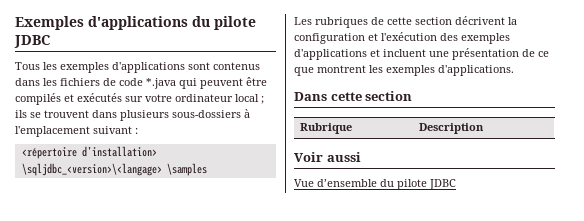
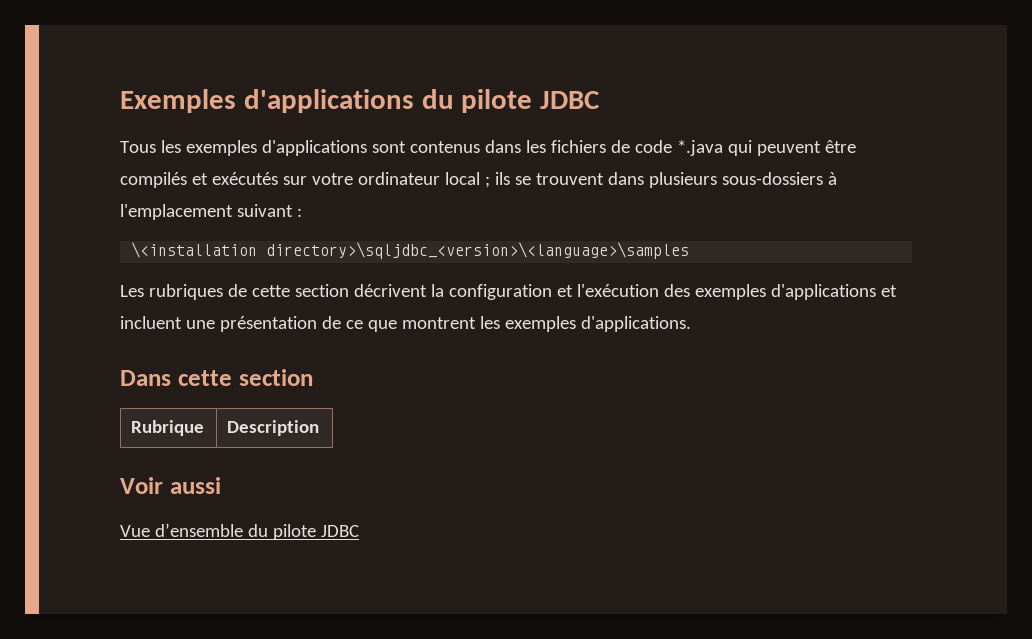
[21,146,157,159] [21,163,207,176] <répertoire d’installation> \sqljdbc_<version>\<langage> \samples -> [131,242,690,259] \<installation directory>\sqljdbc_<version>\<language>\samples

